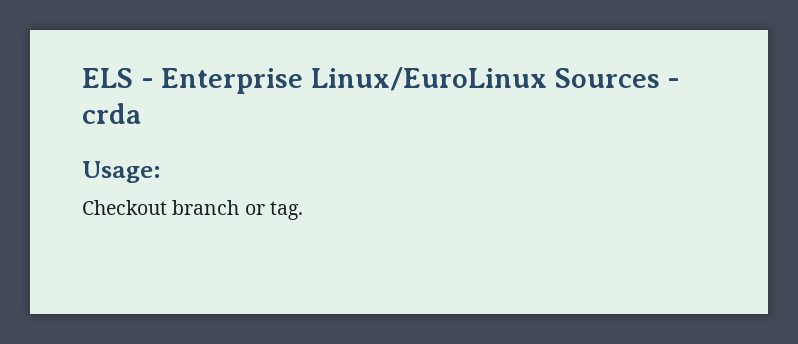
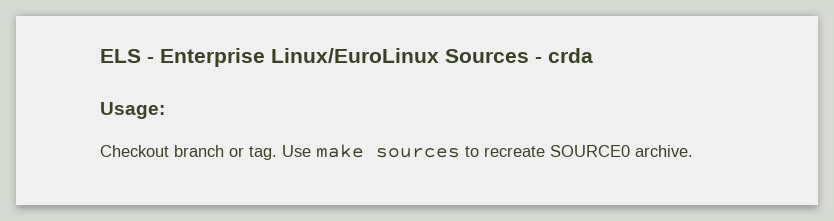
(303, 210) none -> [282,144,693,158] Use make sources to recreate SOURCE0 archive.

